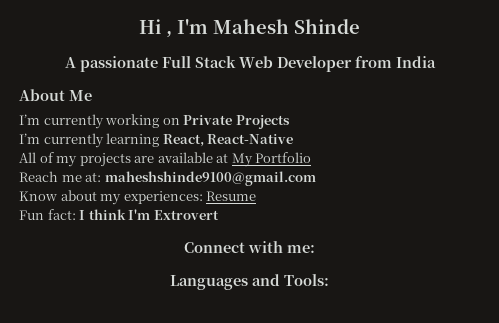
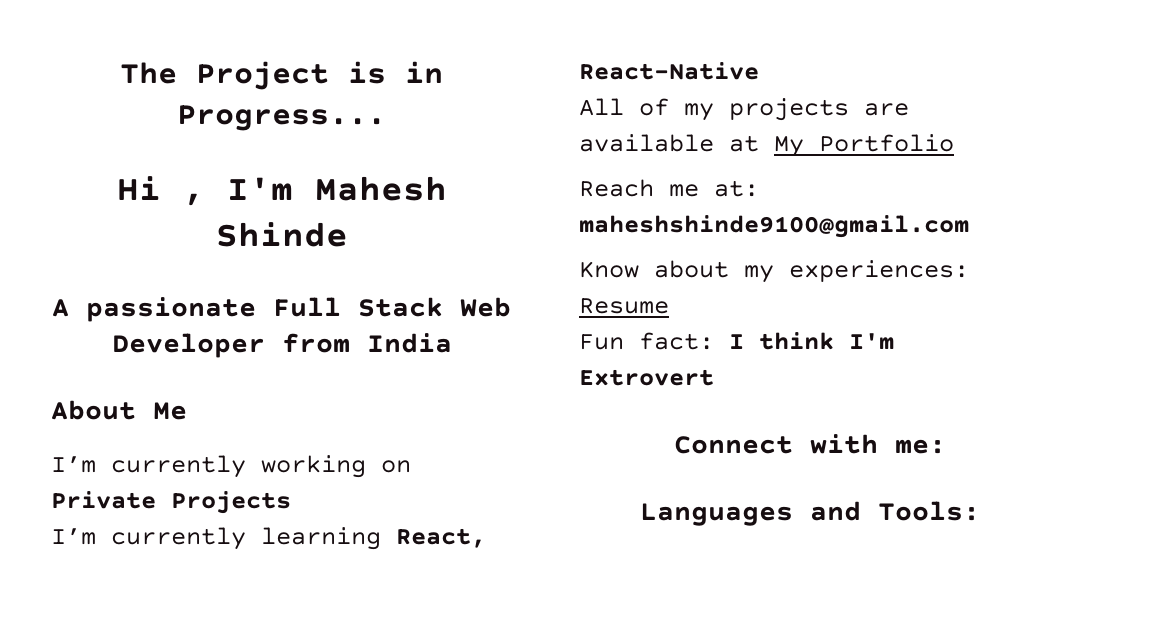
(139, 26) none -> [120,61,443,90] [177,105,386,131] The Project is in Progress... //

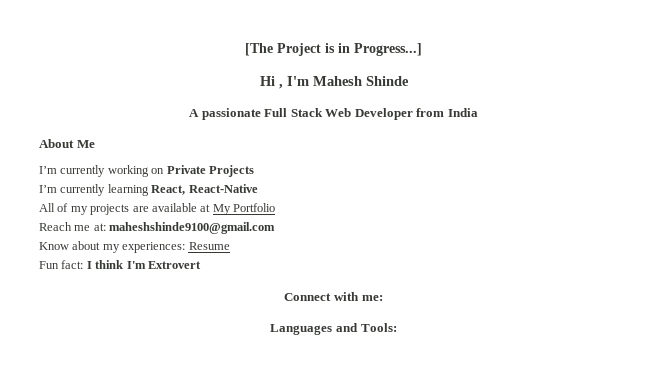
[120,62,177,84] The -> [245,43,273,56] [The
[177,105,386,131] Progress... -> [354,43,422,56] Progress...]

